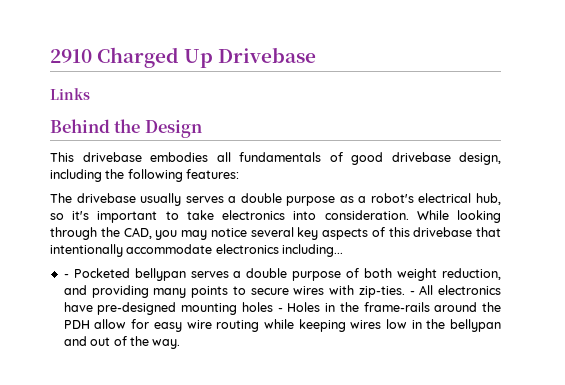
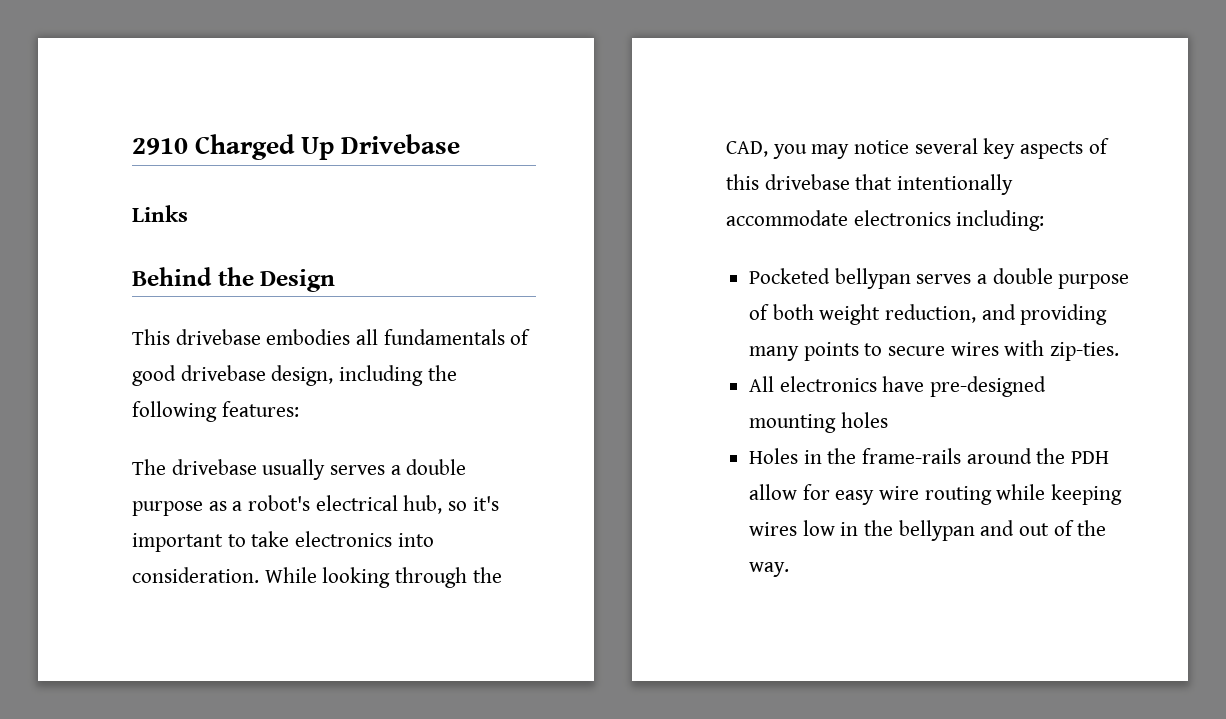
[282,244,344,257] [63,274,69,278] including... // - -> [956,210,1045,231] including: //
[409,291,415,295] - -> (1120, 351) //
[277,308,283,312] - -> (888, 420) //

